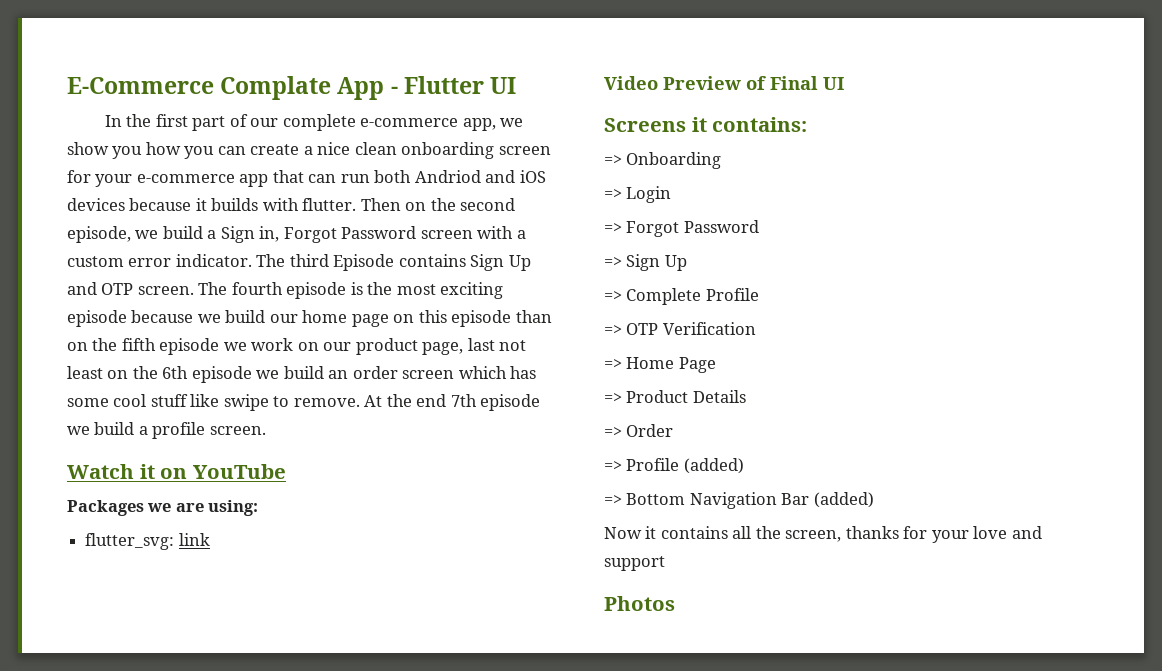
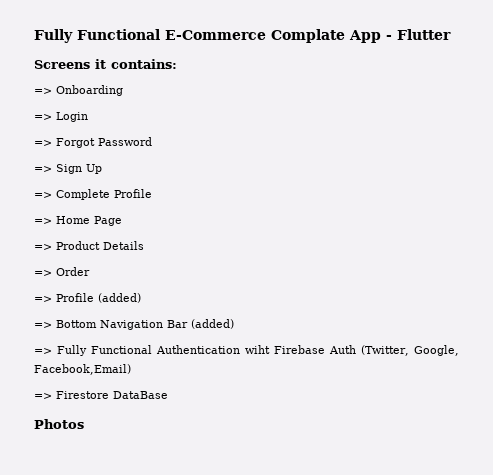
(67, 85) none -> [34,29,160,43] Fully Functional
[490,77,517,94] [104,114,524,131] [67,142,551,159] [67,170,546,187] [67,198,516,211] [67,226,526,243] [67,254,531,271] [67,282,504,299] [67,310,552,327] [67,338,527,355] [67,366,537,383] [67,394,541,411] [67,422,266,439] [67,464,286,479] [67,500,259,516] [85,533,210,550] [604,76,844,90] UI // In the first part of our complete e-commerce app, we show you how you can create a nice clean onboarding screen for your e-commerce app that can run both Andriod and iOS devices because it builds with flutter. Then on the second episode, we build a Sign in, Forgot Password screen with a custom error indicator. The third Episode contains Sign Up and OTP screen. The fourth episode is the most exciting episode because we build our home page on this episode than on the fifth episode we work on our product page, last not least on the 6th episode we build an order screen which has some cool stuff like swipe to remove. At the end 7th episode we build a profile screen. // Watch it on YouTube // Packages we are using: // flutter_svg: link // Video Preview of Final UI -> (451, 34) none
[604,322,756,335] // => OTP Verification -> (152, 193) none
[604,526,1042,543] [604,556,665,571] Now it contains all the screen, thanks for your love and support -> [34,345,459,356] [34,364,131,375] [34,391,168,399] => Fully Functional Authentication wiht Firebase Auth (Twitter, Google, Facebook,Email) // => Firestore DataBase

